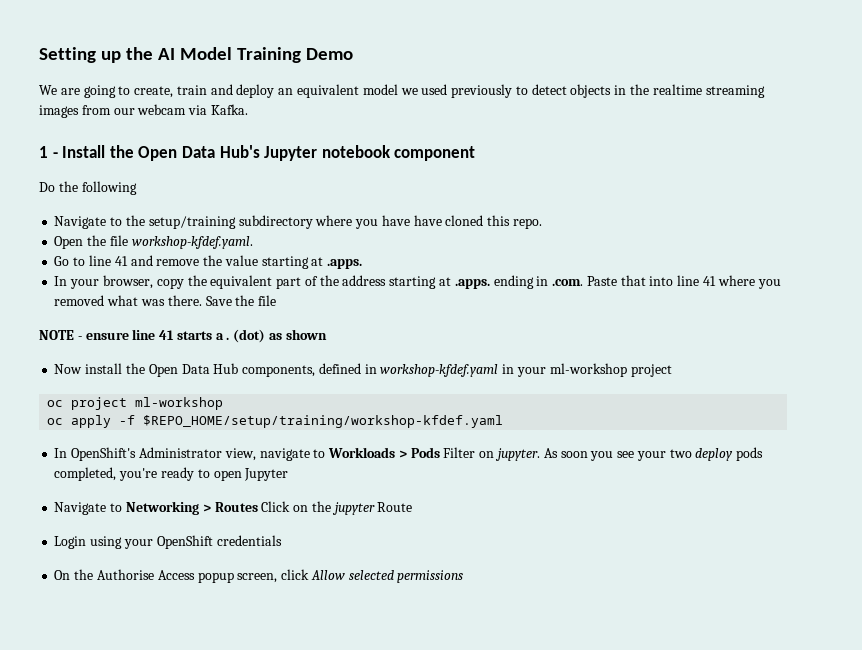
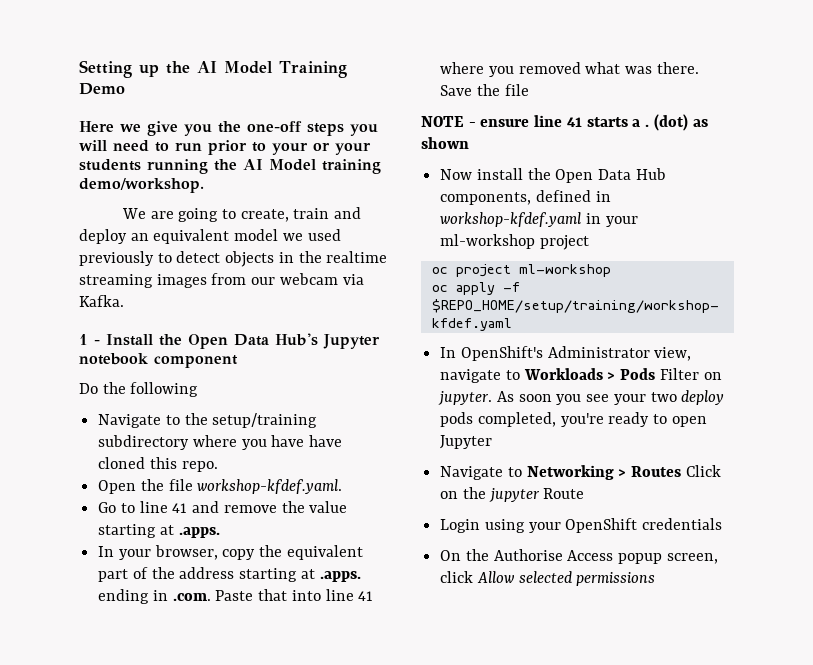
(353, 54) none -> [79,121,378,136] [79,140,371,155] [79,159,381,174] [79,178,204,193] // Here we give you the one-off steps you will need to run prior to your or your students running the AI Model training demo/workshop.

